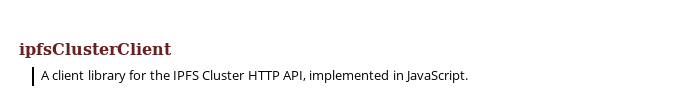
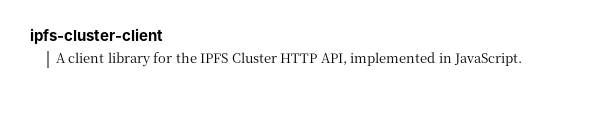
[19,43,172,58] ipfsClusterClient -> [30,28,163,44] ipfs-cluster-client

